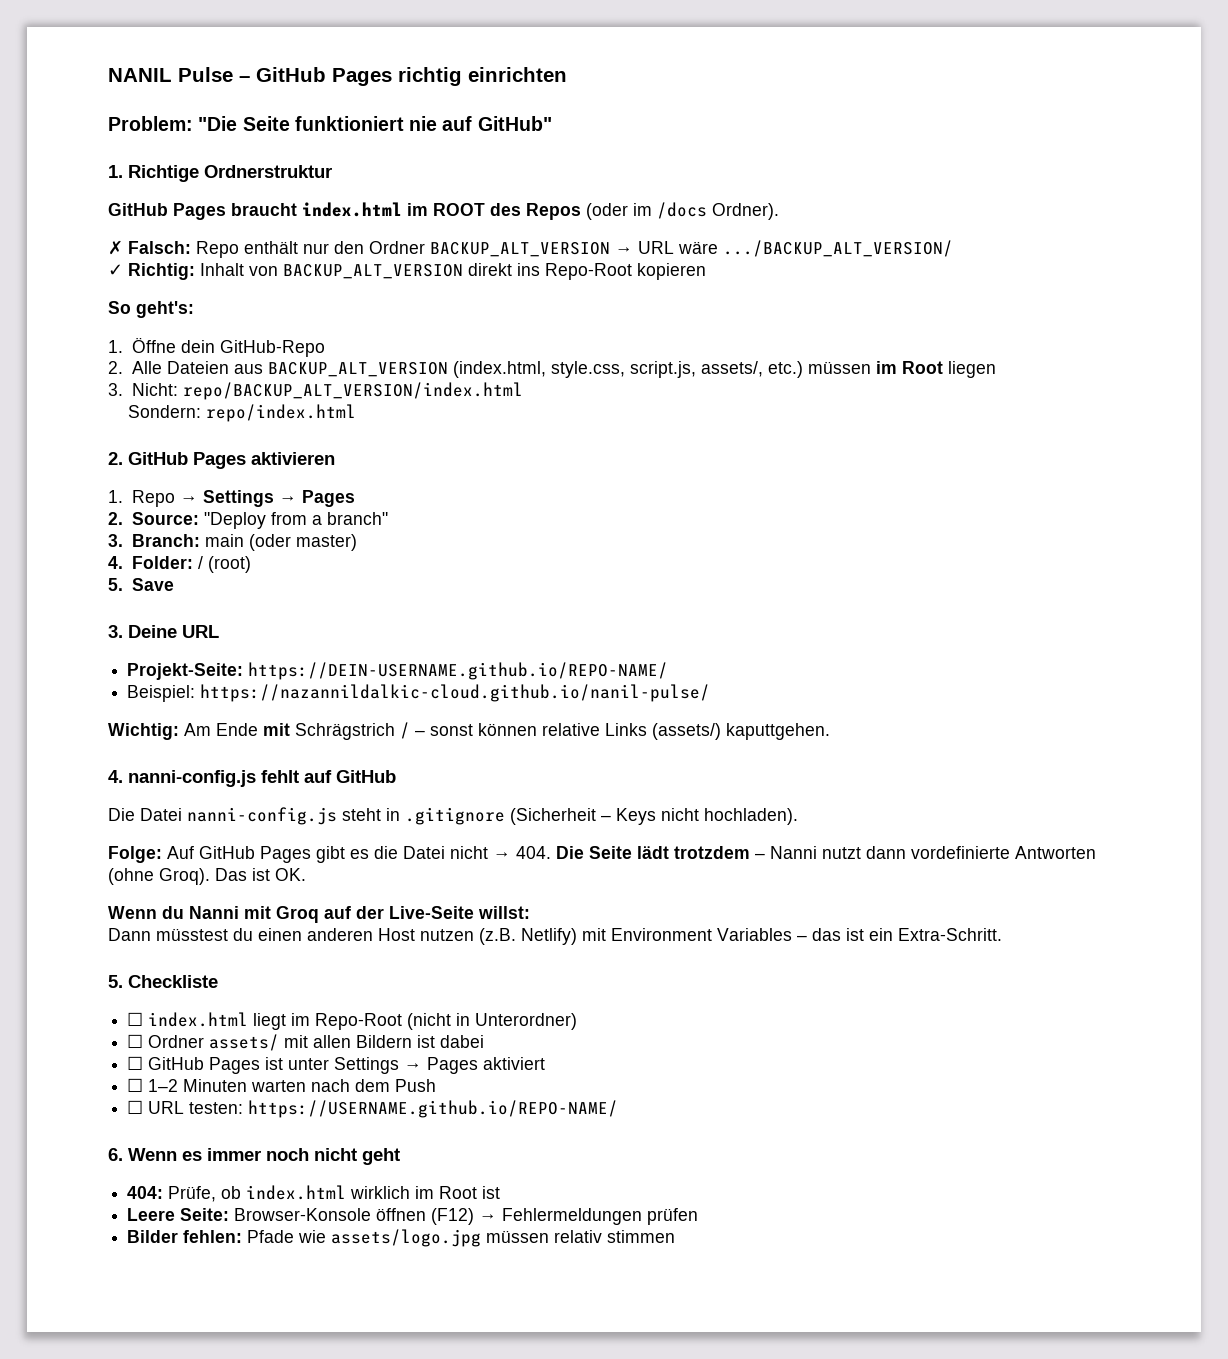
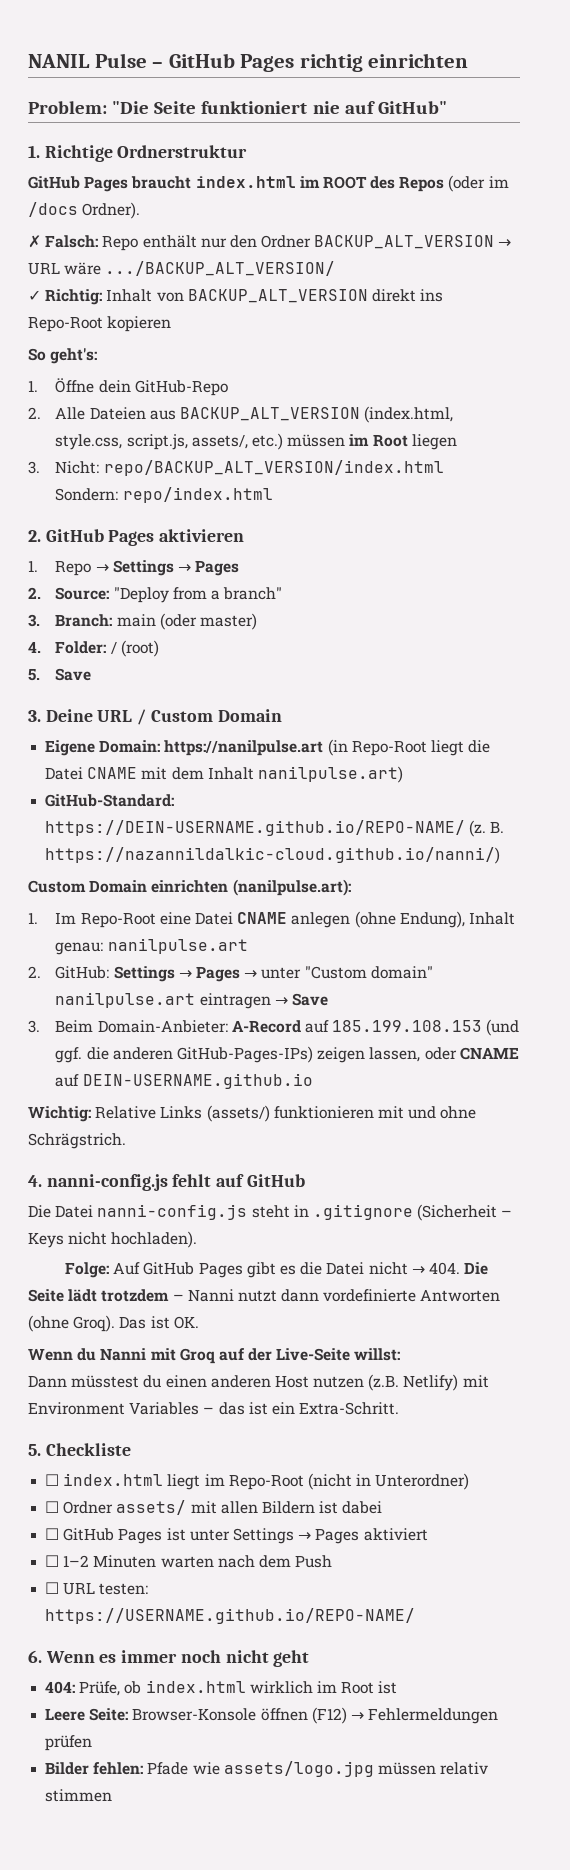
[127,662,669,680] [127,684,711,702] [108,722,830,740] // Projekt-Seite: https://DEIN-USERNAME.github.io/REPO-NAME/ // Beispiel: https://nazannildalkic-cloud.github.io/nanil-pulse/ // Wichtig: Am Ende mit Schrägstrich / – sonst können relative Links (assets/) kaputtgehen. -> [137,709,282,725] [45,739,491,756] [45,766,403,783] [45,794,175,807] [45,820,505,837] [45,847,501,864] [28,879,351,896] [28,911,515,928] [55,938,248,955] [28,966,433,982] [55,992,328,1009] [28,1019,520,1036] [55,1046,519,1063] [55,1073,313,1089] [28,1105,477,1122] [28,1133,126,1149] / Custom Domain // Eigene Domain: https://nanilpulse.art (in Repo-Root liegt die Datei CNAME mit dem Inhalt nanilpulse.art) // GitHub-Standard: https://DEIN-USERNAME.github.io/REPO-NAME/ (z. B. https://nazannildalkic-cloud.github.io/nanni/) // Custom Domain einrichten (nanilpulse.art): // 1. Im Repo-Root eine Datei CNAME anlegen (ohne Endung), Inhalt genau: nanilpulse.art // 2. GitHub: Settings → Pages → unter "Custom domain" nanilpulse.art eintragen → Save // 3. Beim Domain-Anbieter: A-Record auf 185.199.108.153 (und ggf. die anderen GitHub-Pages-IPs) zeigen lassen, oder CNAME auf DEIN-USERNAME.github.io // Wichtig: Relative Links (assets/) funktionieren mit und ohne Schrägstrich.

